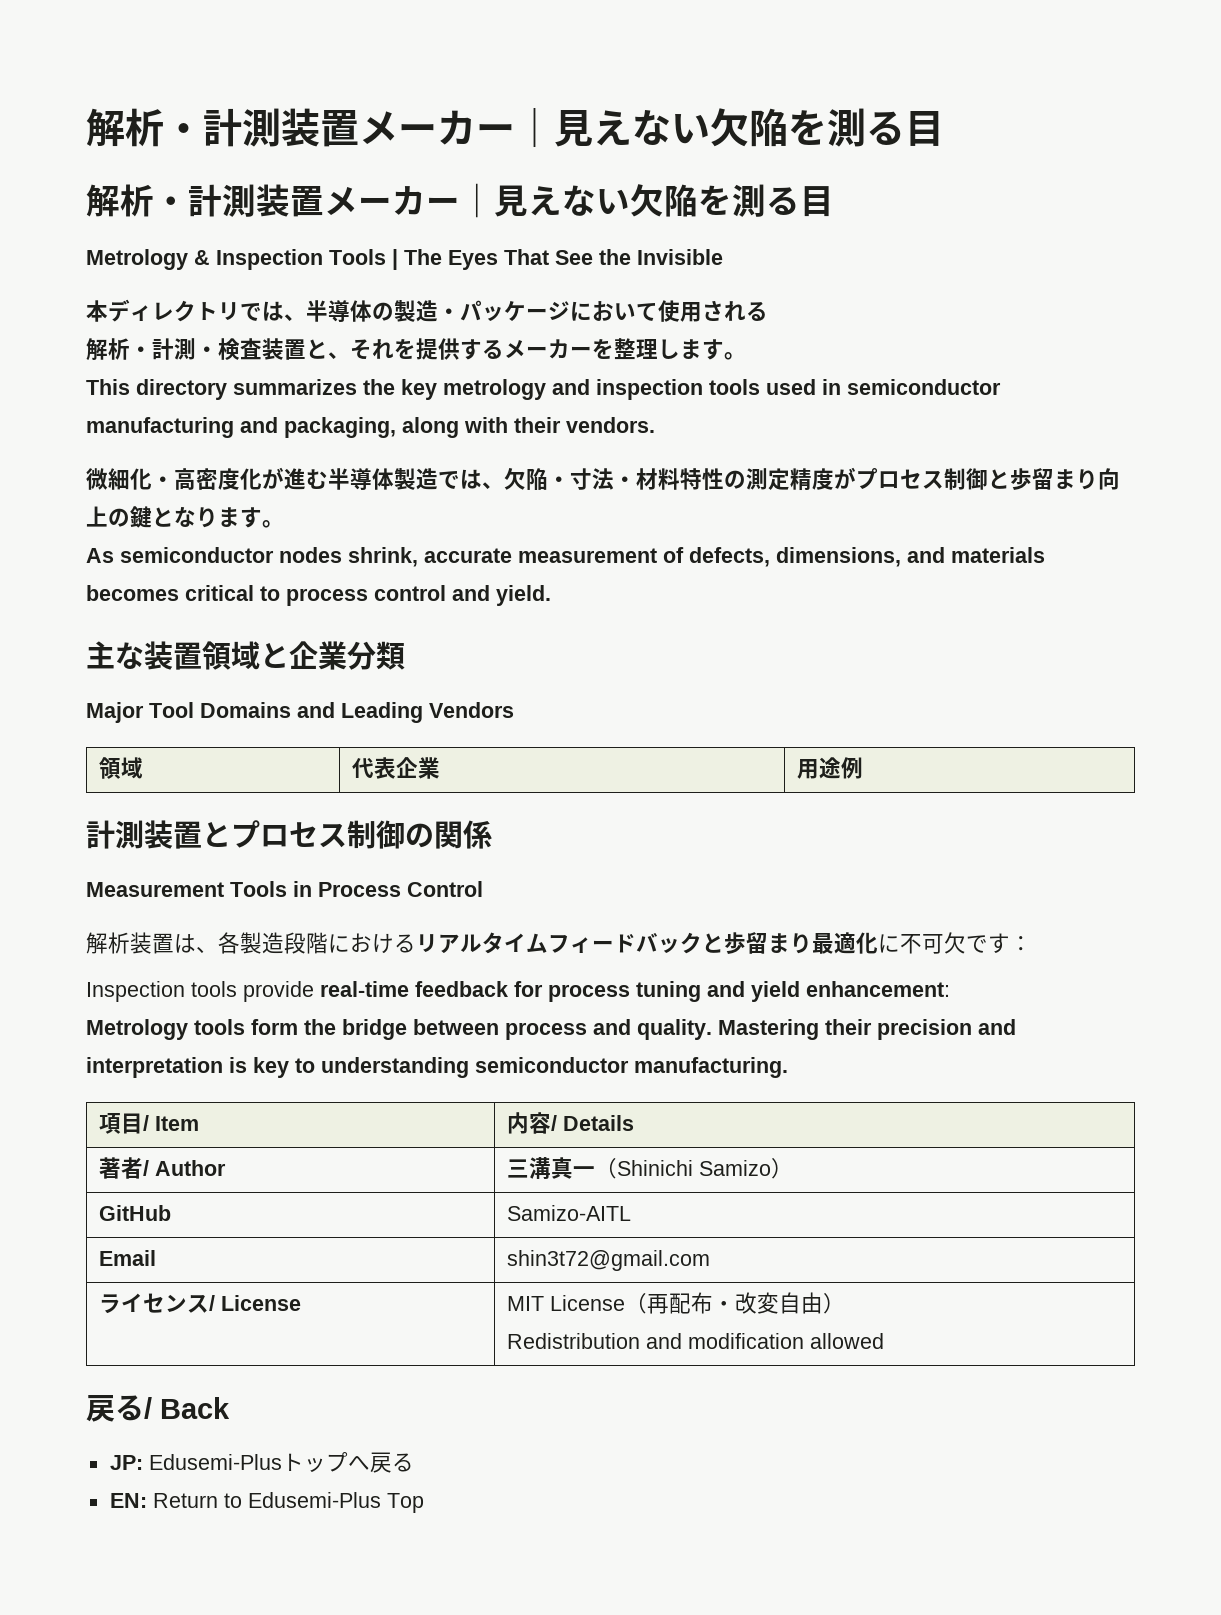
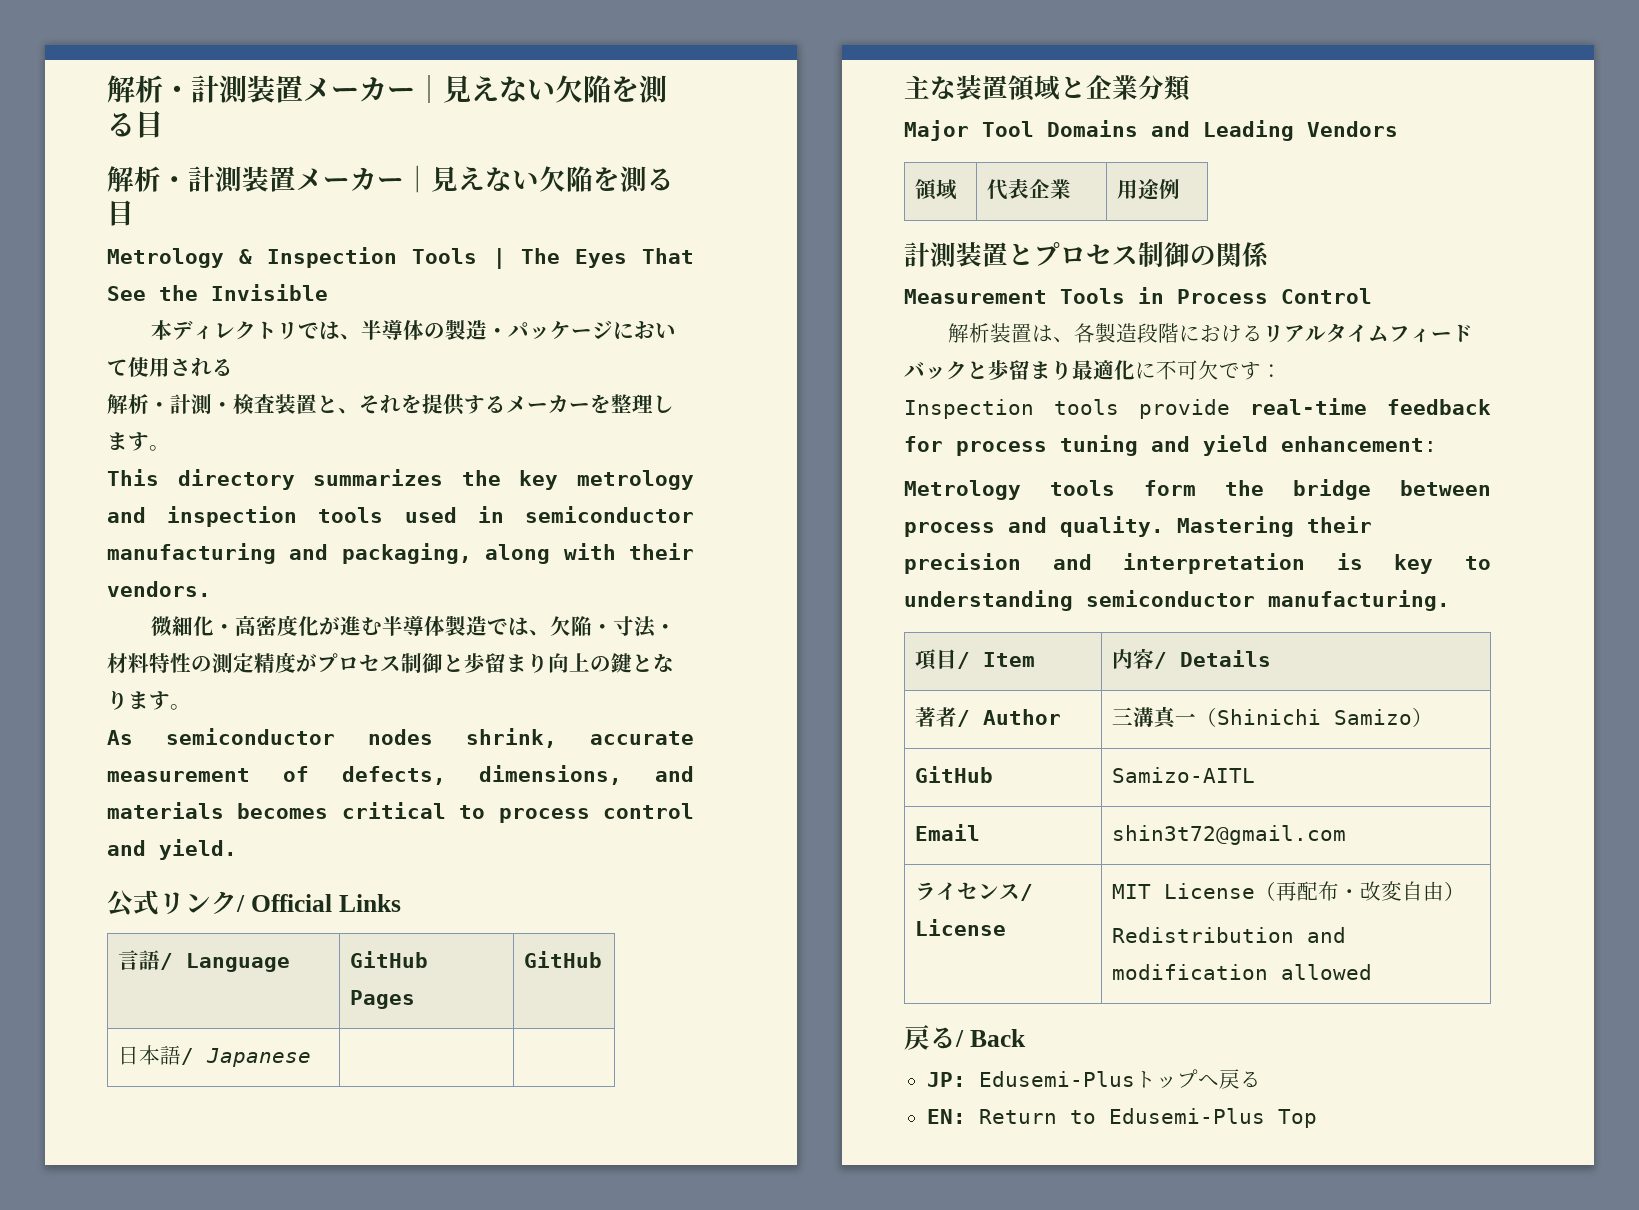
(551, 595) none -> [107,890,401,917] [118,950,291,972] [350,951,429,968] [350,990,416,1009] [524,951,603,968] [118,1045,312,1067] // 公式リンク/ Official Links // 言語/ Language | GitHub Pages | GitHub // 日本語/ Japanese | |

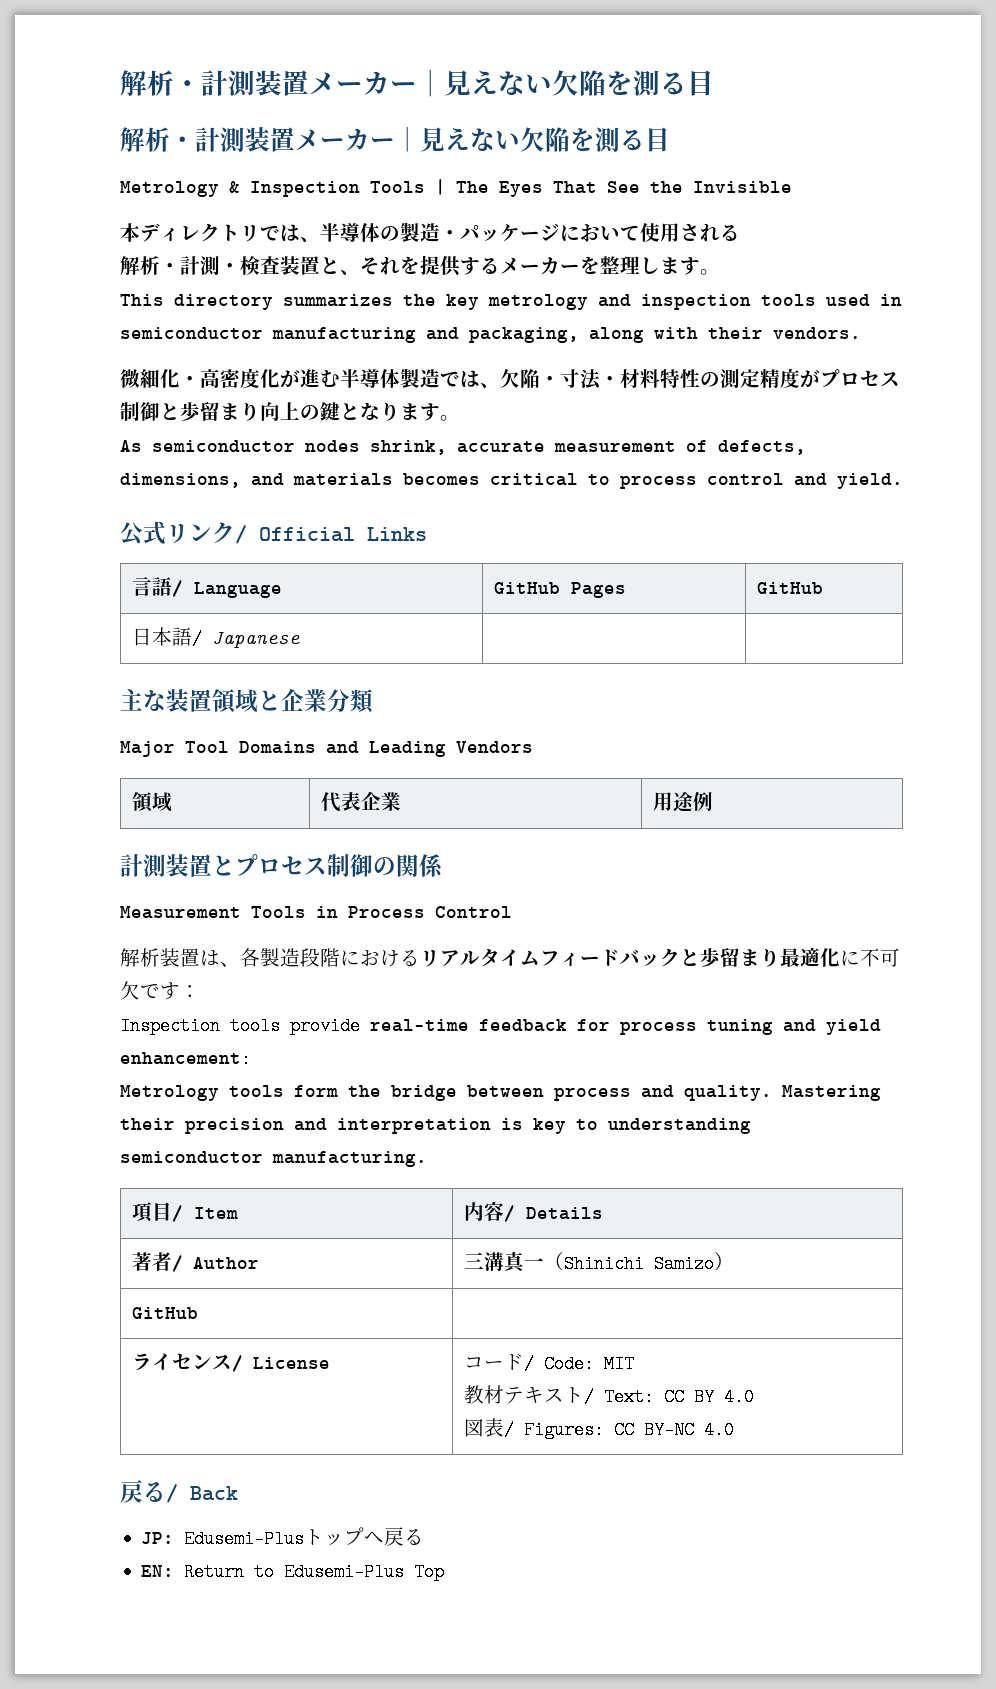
[1112,767,1256,783] [915,824,981,841] [1112,825,1347,845] Samizo-AITL // Email | shin3t72@gmail.com -> (198, 1313) none
[1112,881,1466,901] [1112,927,1347,943] [1112,964,1373,980] MIT License（再配布・改変自由） // Redistribution and modification allowed -> [463,1354,634,1373] [463,1385,754,1406] [463,1418,734,1439] コード/ Code: MIT // 教材テキスト/ Text: CC BY 4.0 // 図表/ Figures: CC BY-NC 4.0

